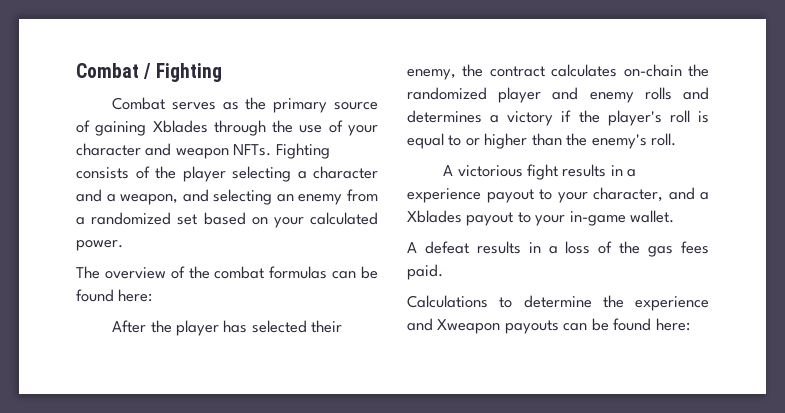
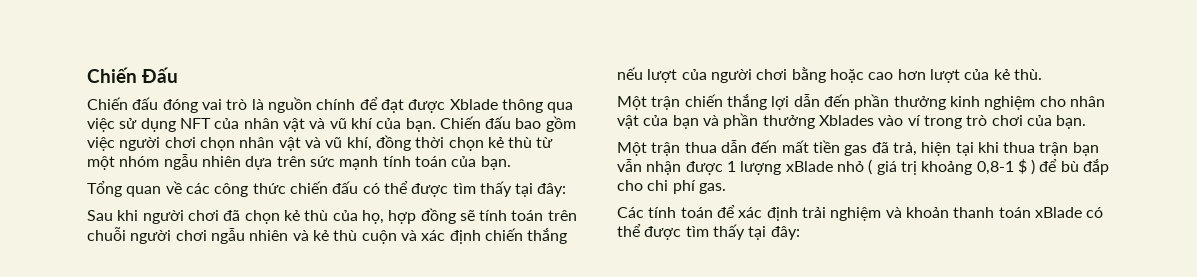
[76,63,222,82] [112,97,379,113] [76,120,378,136] [76,143,330,159] [76,166,378,182] [76,189,378,205] [76,212,378,228] [76,240,123,251] [76,266,378,279] [76,289,153,302] [112,320,343,336] [407,64,709,80] [407,87,709,103] [407,110,709,126] [407,133,677,149] [443,164,637,180] [407,187,709,203] [407,210,675,226] [407,241,709,257] [407,264,443,280] [407,295,709,311] [407,318,690,334] Combat / Fighting // Combat serves as the primary source of gaining Xblades through the use of your character and weapon NFTs. Fighting consists of the player selecting a character and a weapon, and selecting an enemy from a randomized set based on your calculated power. // The overview of the combat formulas can be found here: // After the player has selected their enemy, the contract calculates on-chain the randomized player and enemy rolls and determines a victory if the player's roll is equal to or higher than the enemy's roll. // A victorious fight results in a experience payout to your character, and a Xblades payout to your in-game wallet. // A defeat results in a loss of the gas fees paid. // Calculations to determine the experience and Xweapon payouts can be found here: -> [87,67,178,83] [87,97,574,113] [87,116,576,132] [87,135,554,151] [87,154,511,170] [87,181,567,197] [87,208,577,224] [87,227,568,244] [617,67,1042,83] [617,94,1105,110] [617,113,1087,129] [617,140,1099,156] [617,159,1110,175] [617,180,726,194] [617,205,1104,221] [617,224,800,240] Chiến Đấu // Chiến đấu đóng vai trò là nguồn chính để đạt được Xblade thông qua việc sử dụng NFT của nhân vật và vũ khí của bạn. Chiến đấu bao gồm việc người chơi chọn nhân vật và vũ khí, đồng thời chọn kẻ thù từ một nhóm ngẫu nhiên dựa trên sức mạnh tính toán của bạn. // Tổng quan về các công thức chiến đấu có thể được tìm thấy tại đây: // Sau khi người chơi đã chọn kẻ thù của họ, hợp đồng sẽ tính toán trên chuỗi người chơi ngẫu nhiên và kẻ thù cuộn và xác định chiến thắng nếu lượt của người chơi bằng hoặc cao hơn lượt của kẻ thù. // Một trận chiến thắng lợi dẫn đến phần thưởng kinh nghiệm cho nhân vật của bạn và phần thưởng Xblades vào ví trong trò chơi của bạn. // Một trận thua dẫn đến mất tiền gas đã trả, hiện tại khi thua trận bạn vẫn nhận được 1 lượng xBlade nhỏ ( giá trị khoảng 0,8-1 $ ) để bù đắp cho chi phí gas. // Các tính toán để xác định trải nghiệm và khoản thanh toán xBlade có thể được tìm thấy tại đây:

